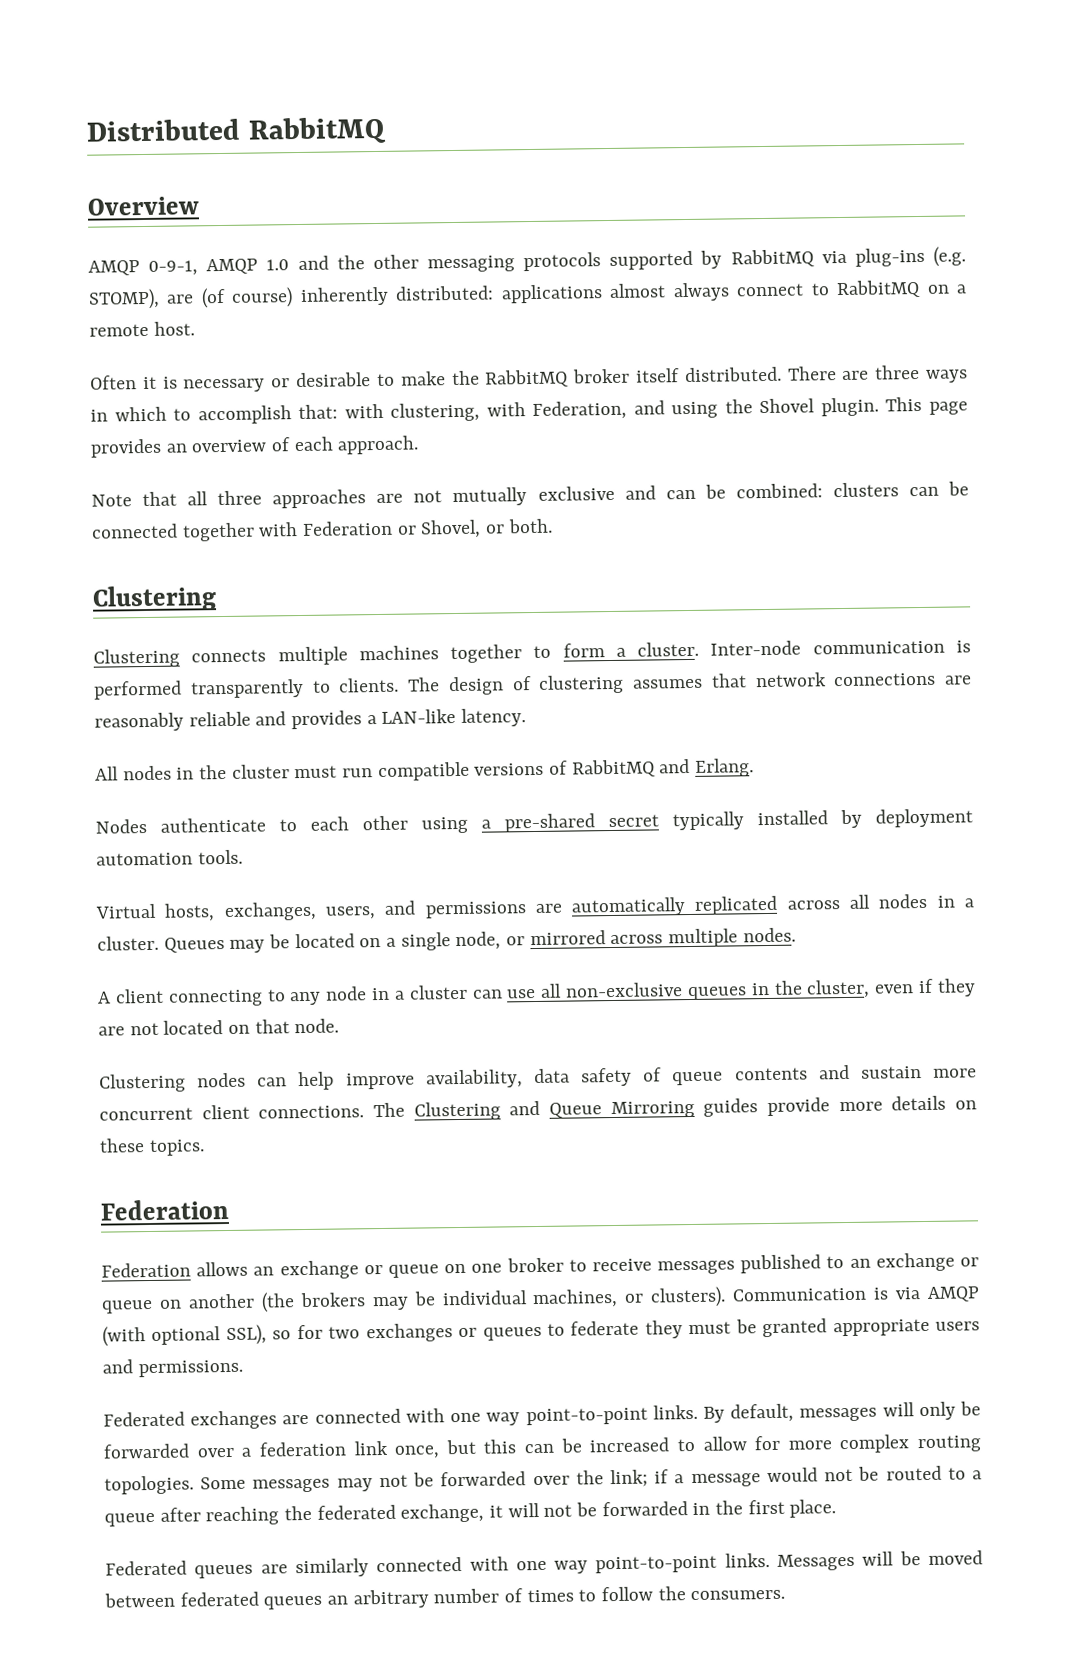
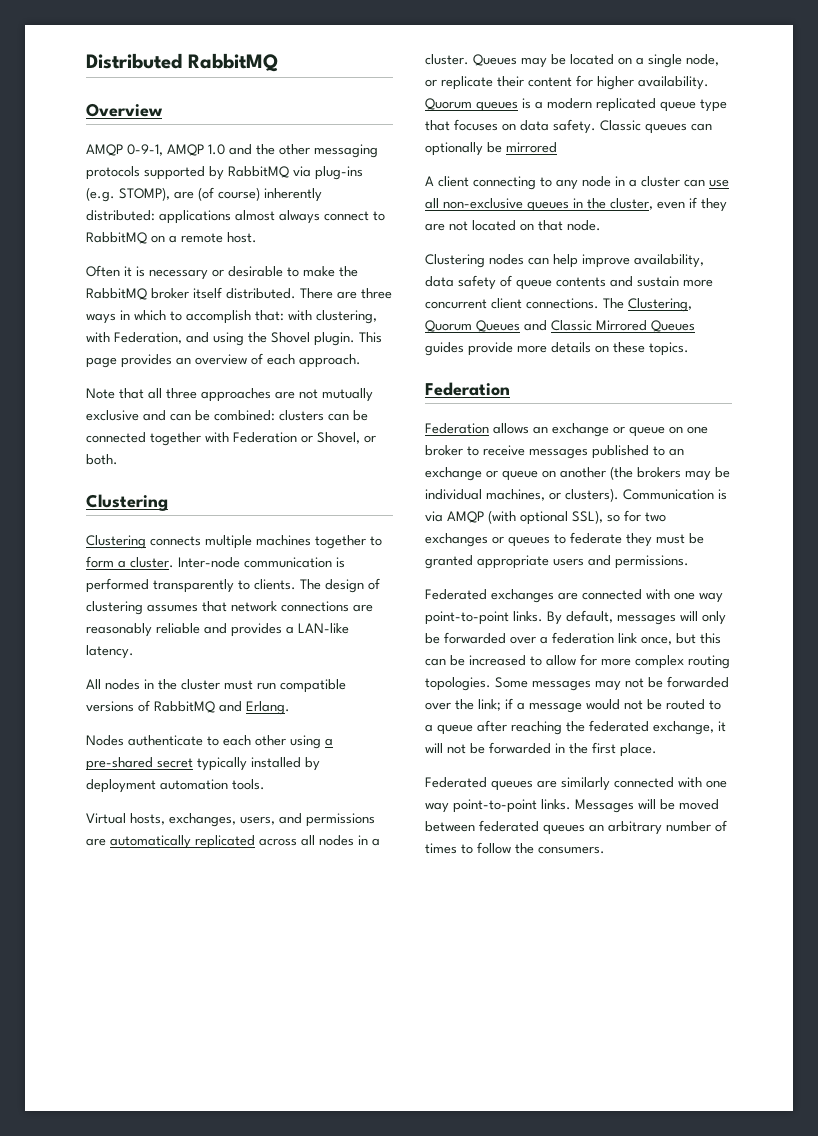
[529,927,796,948] mirrored across multiple nodes. -> [441,75,709,90] [425,98,727,112] [425,119,712,134] [425,142,557,156] replicate their content for higher availability. Quorum queues is a modern replicated queue type that focuses on data safety. Classic queues can optionally be mirrored
[413,1100,695,1121] Clustering and Queue Mirroring -> [628,298,692,312] [425,320,695,332] Clustering, Quorum Queues and Classic Mirrored Queues

